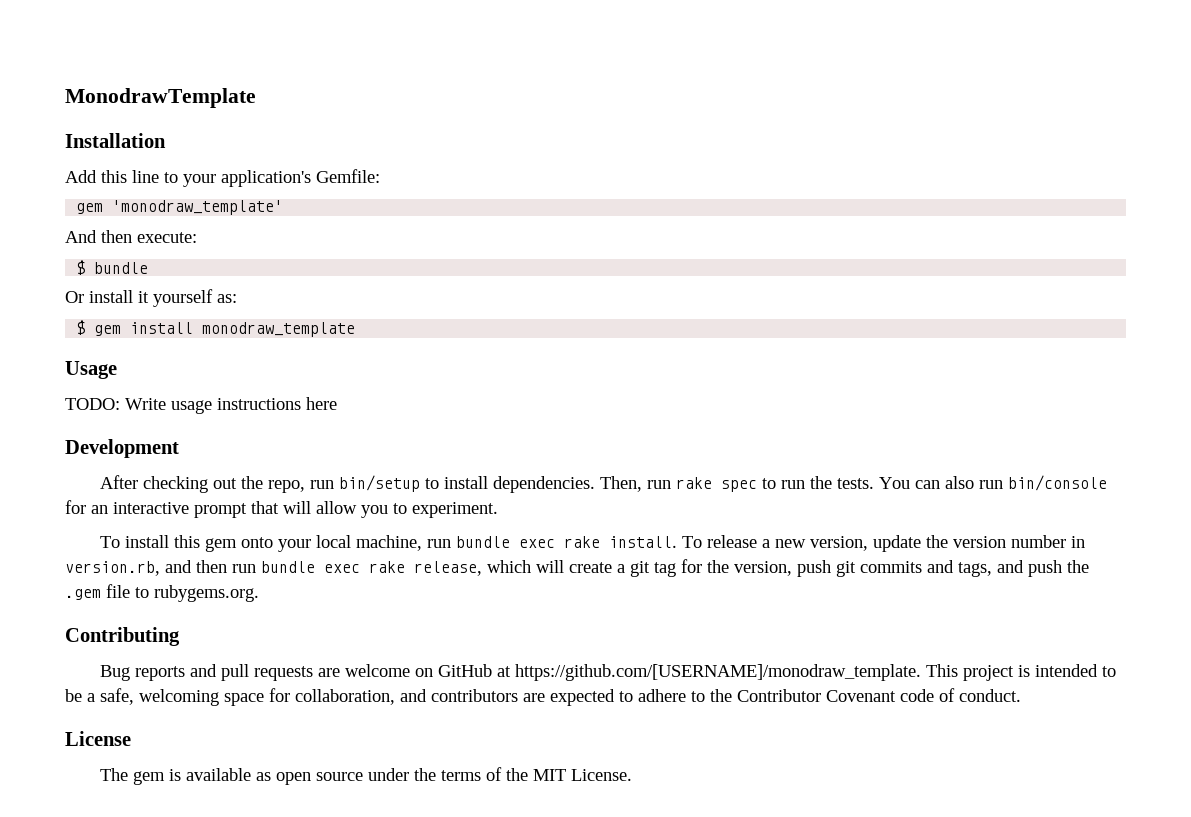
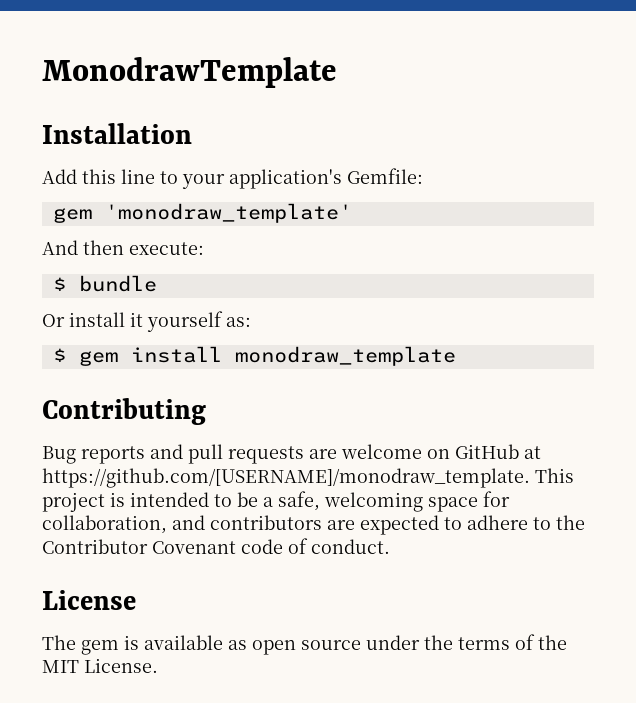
[65,361,117,379] [65,397,337,414] [65,439,179,458] [100,475,1108,493] [65,500,498,518] [100,535,1086,552] [65,559,1089,577] [65,584,259,602] // Usage // TODO: Write usage instructions here // Development // After checking out the repo, run bin/setup to install dependencies. Then, run rake spec to run the tests. You can also run bin/console for an interactive prompt that will allow you to experiment. // To install this gem onto your local machine, run bundle exec rake install. To release a new version, update the version number in version.rb, and then run bundle exec rake release, which will create a git tag for the version, push git commits and tags, and push the .gem file to rubygems.org. -> (456, 356) none

